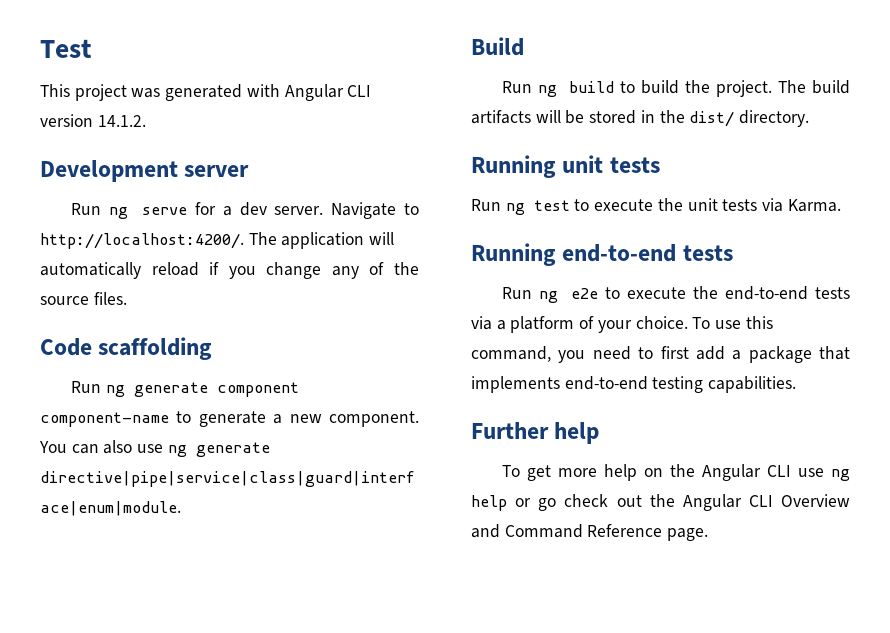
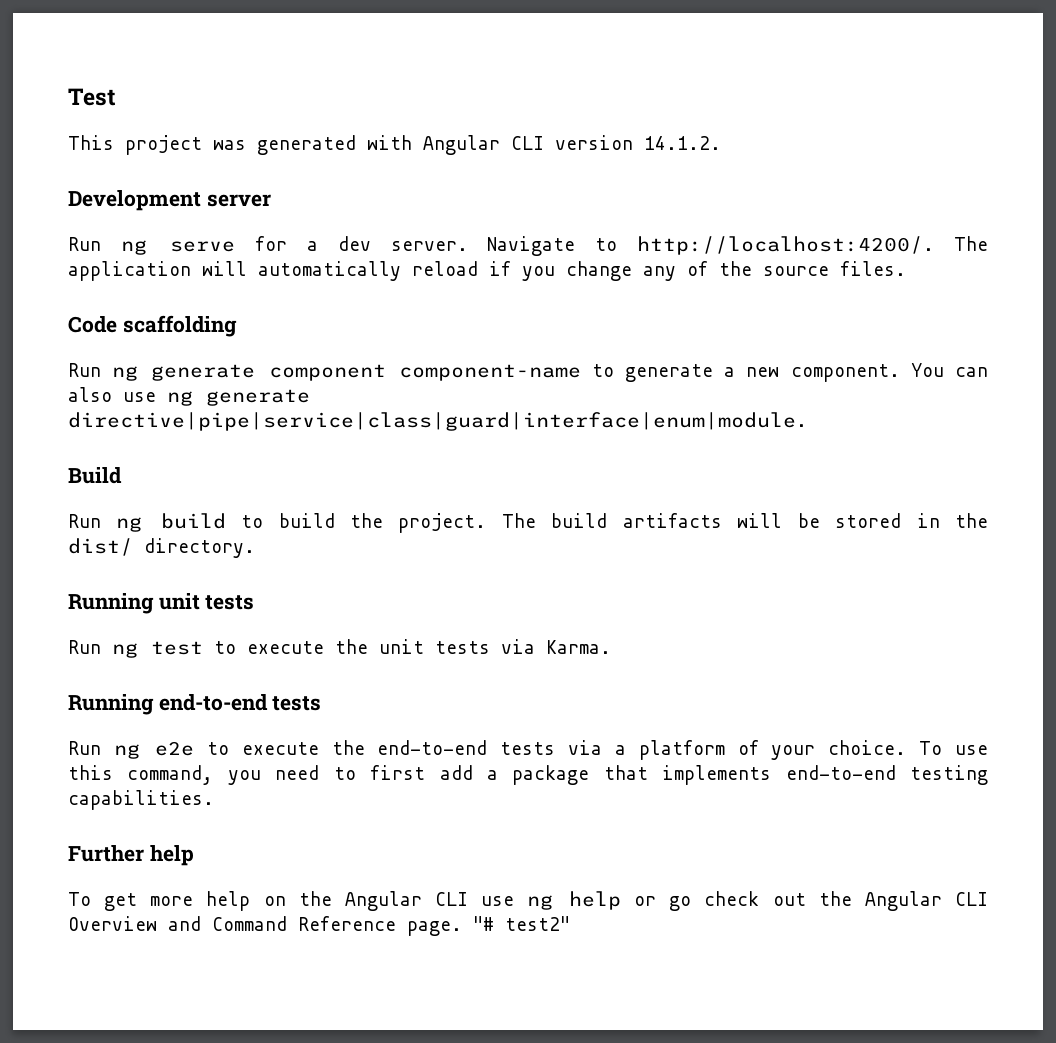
(709, 534) none -> [473,916,570,931] "# test2"

